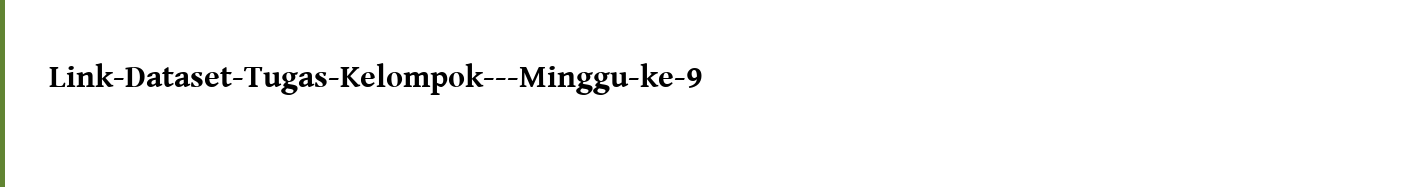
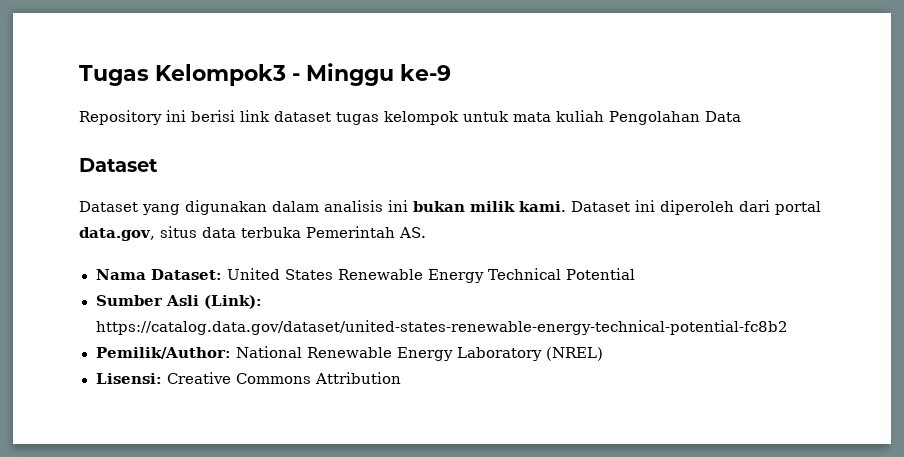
[49,63,703,95] Link-Dataset-Tugas-Kelompok---Minggu-ke-9 -> [79,63,451,86] [79,110,741,125] [79,158,158,172] [79,200,821,215] [79,226,426,241] [95,268,636,283] [95,295,262,309] [95,320,788,335] [95,346,603,361] [95,372,401,384] Tugas Kelompok3 - Minggu ke-9 // Repository ini berisi link dataset tugas kelompok untuk mata kuliah Pengolahan Data // Dataset // Dataset yang digunakan dalam analisis ini bukan milik kami. Dataset ini diperoleh dari portal data.gov, situs data terbuka Pemerintah AS. // Nama Dataset: United States Renewable Energy Technical Potential // Sumber Asli (Link): https://catalog.data.gov/dataset/united-states-renewable-energy-technical-potential-fc8b2 // Pemilik/Author: National Renewable Energy Laboratory (NREL) // Lisensi: Creative Commons Attribution

